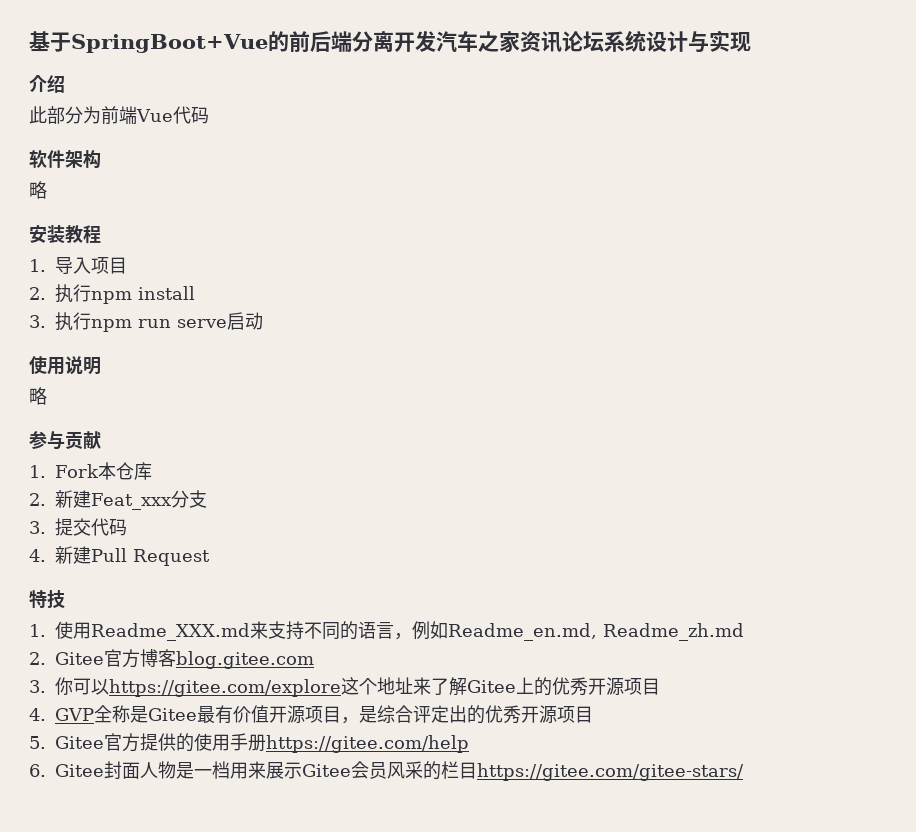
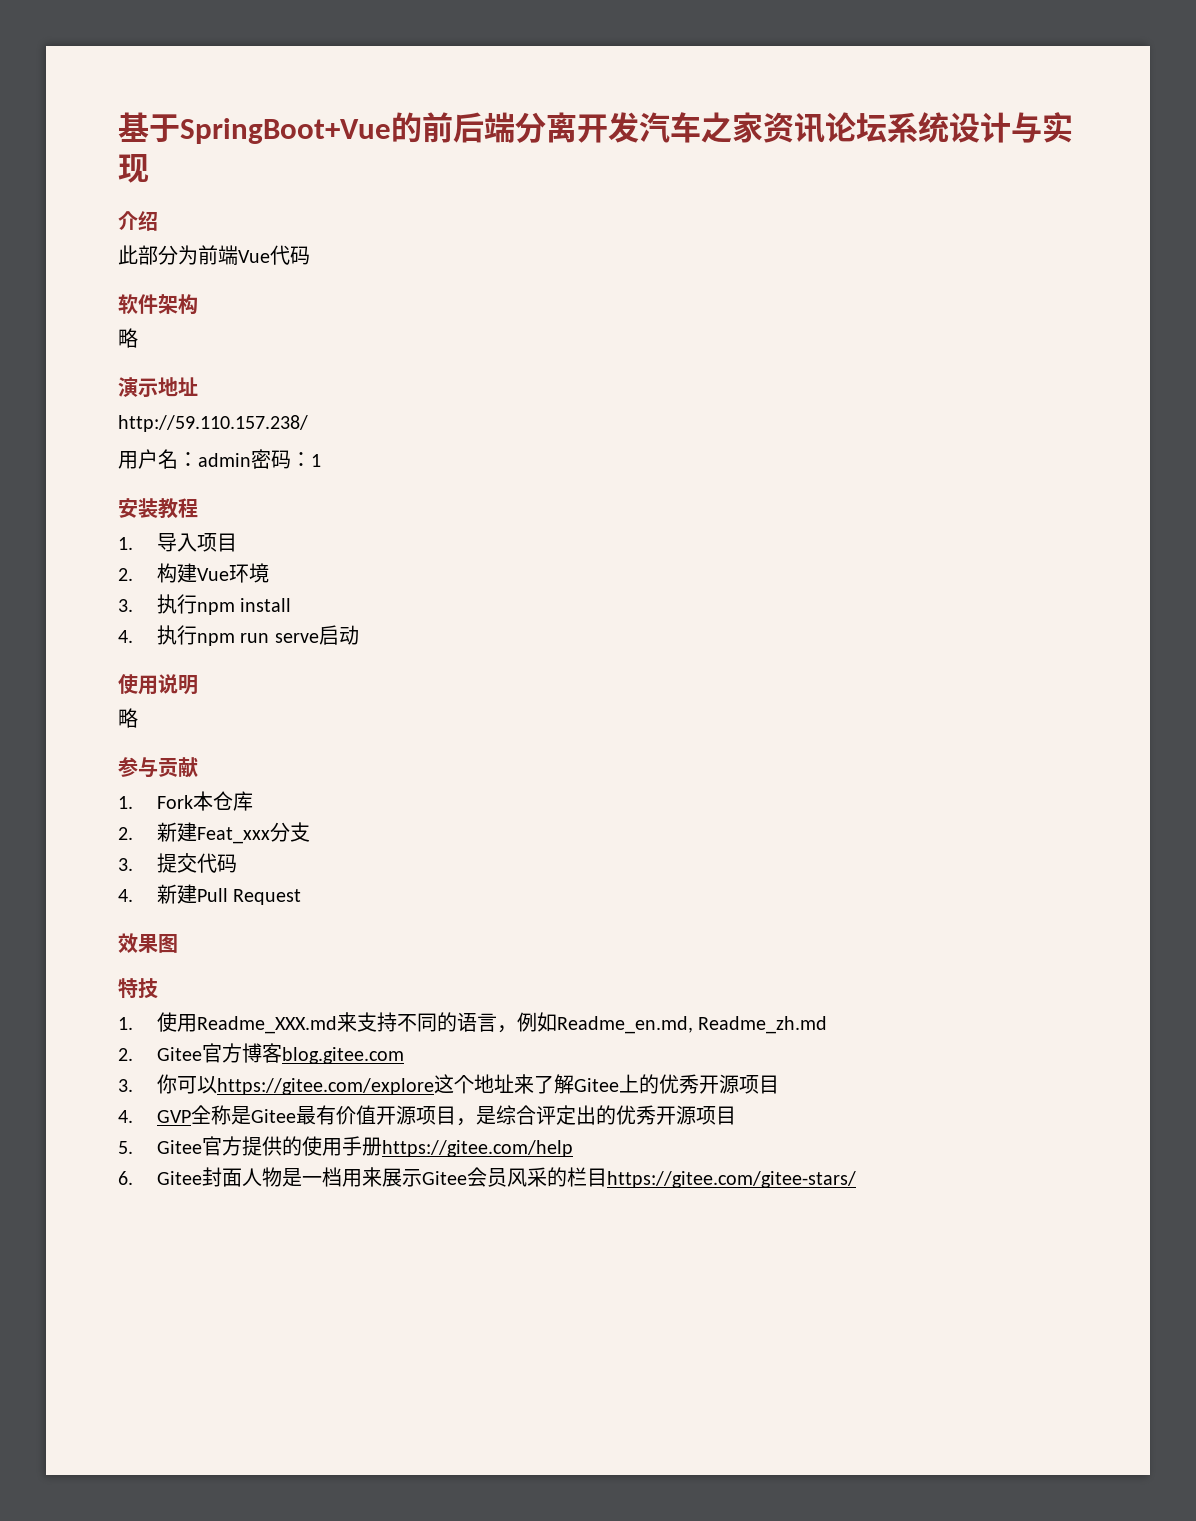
(47, 190) none -> [118,377,198,397] [118,415,308,432] [118,449,321,469] // 演示地址 // http://59.110.157.238/ // 用户名：admin密码：1
(46, 293) none -> [156,563,269,583] [118,599,133,612] 构建Vue环境 // 3.
[29,315,46,328] 3. -> [118,630,133,643] 4.
(210, 557) none -> [118,933,178,953] // 效果图

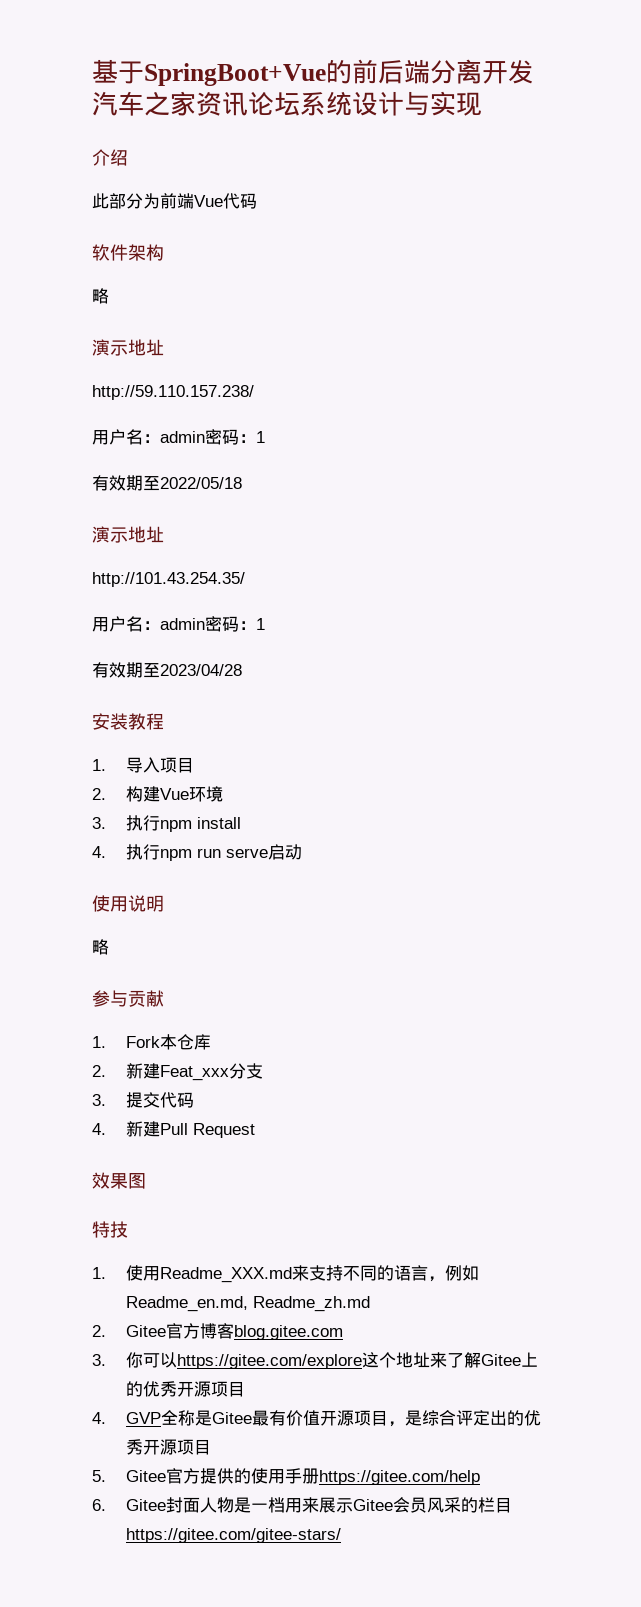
(321, 460) none -> [92,475,242,491] [92,526,164,543] [92,572,245,587] [92,616,265,632] [92,662,242,678] // 有效期至2022/05/18 // 演示地址 // http://101.43.254.35/ // 用户名：admin密码：1 // 有效期至2023/04/28

